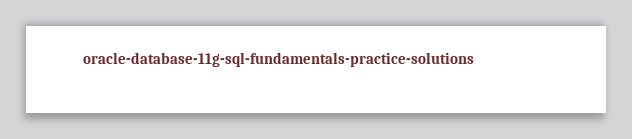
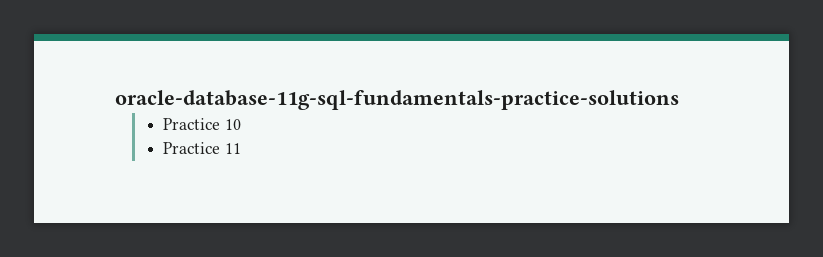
(474, 59) none -> [163,118,242,130] [163,142,242,154] // Practice 10 // Practice 11

